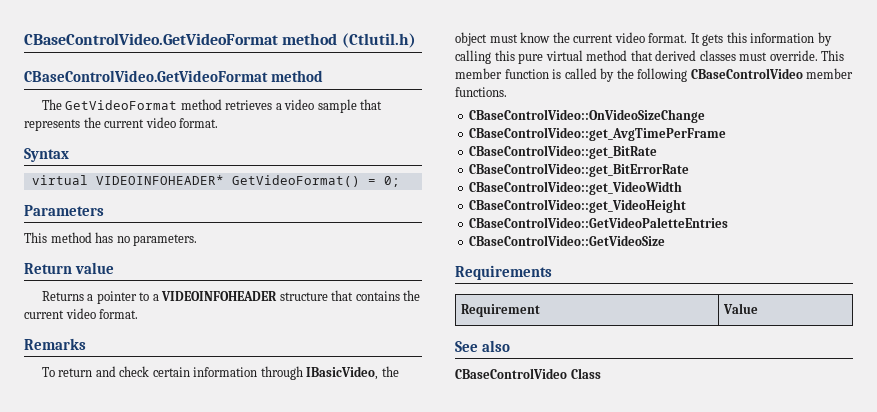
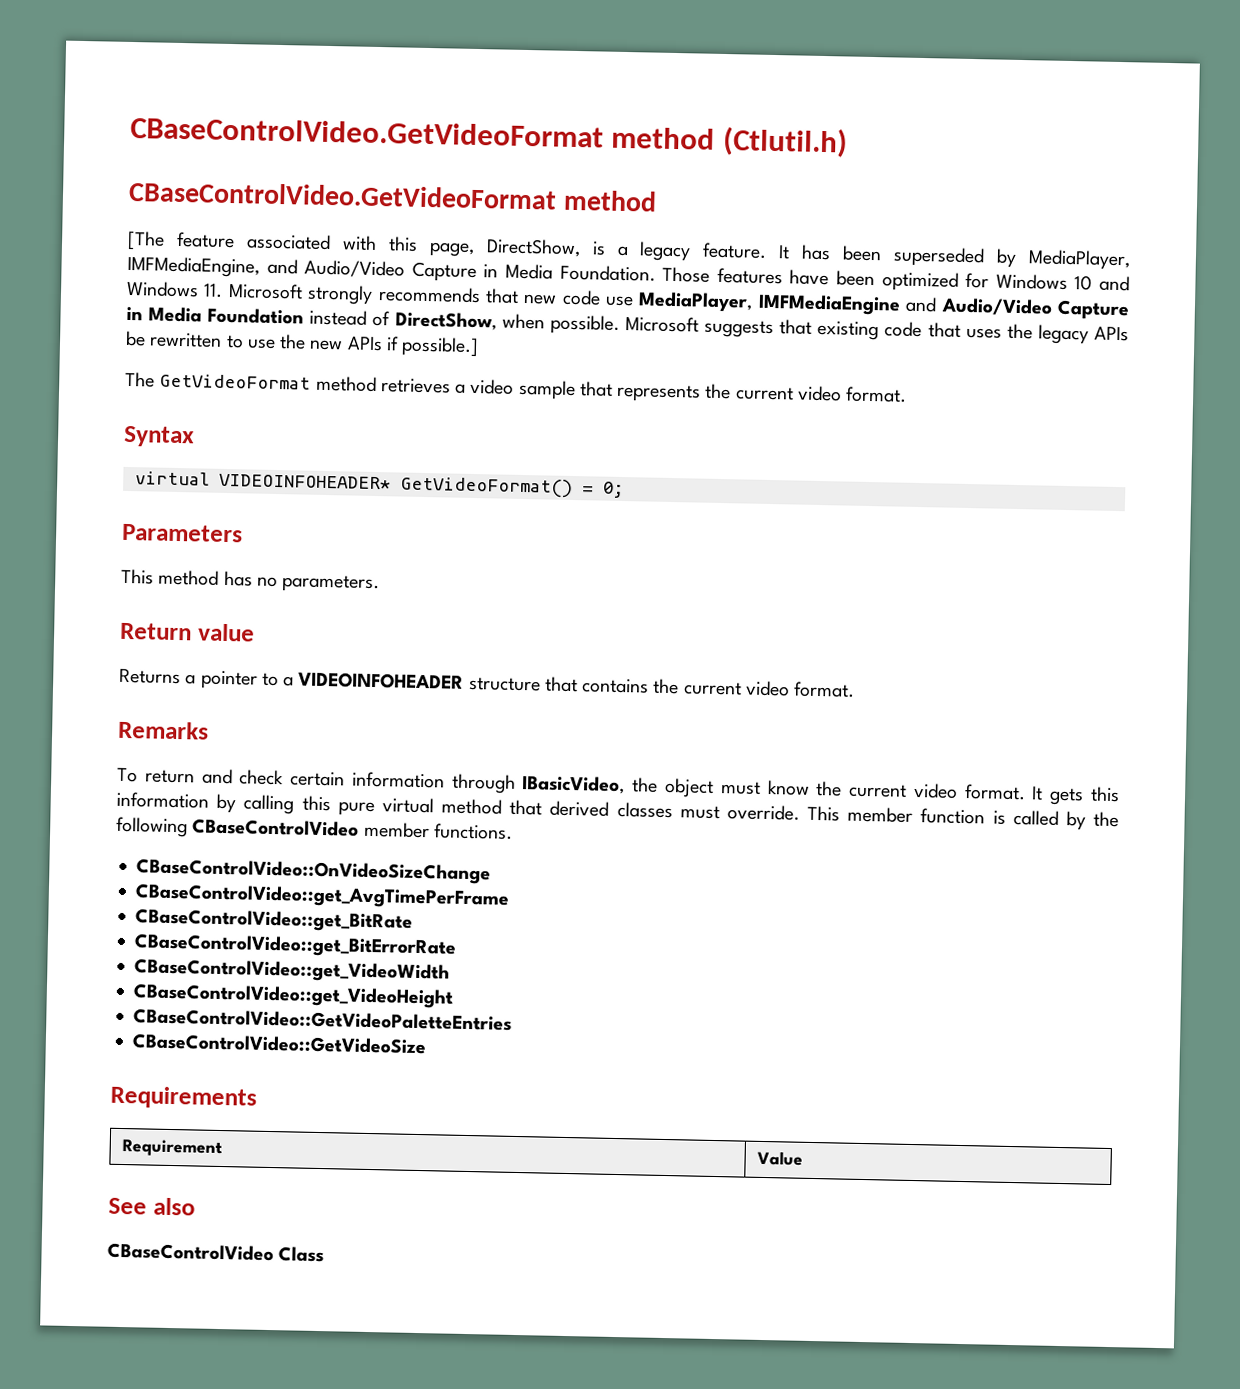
(324, 76) none -> [127,230,1131,271] [127,255,1131,292] [126,280,1130,321] [126,306,1129,345] [125,330,480,358] // [The feature associated with this page, DirectShow, is a legacy feature. It has been superseded by MediaPlayer, IMFMediaEngine, and Audio/Video Capture in Media Foundation. Those features have been optimized for Windows 10 and Windows 11. Microsoft strongly recommends that new code use MediaPlayer, IMFMediaEngine and Audio/Video Capture in Media Foundation instead of DirectShow, when possible. Microsoft suggests that existing code that uses the legacy APIs be rewritten to use the new APIs if possible.]

